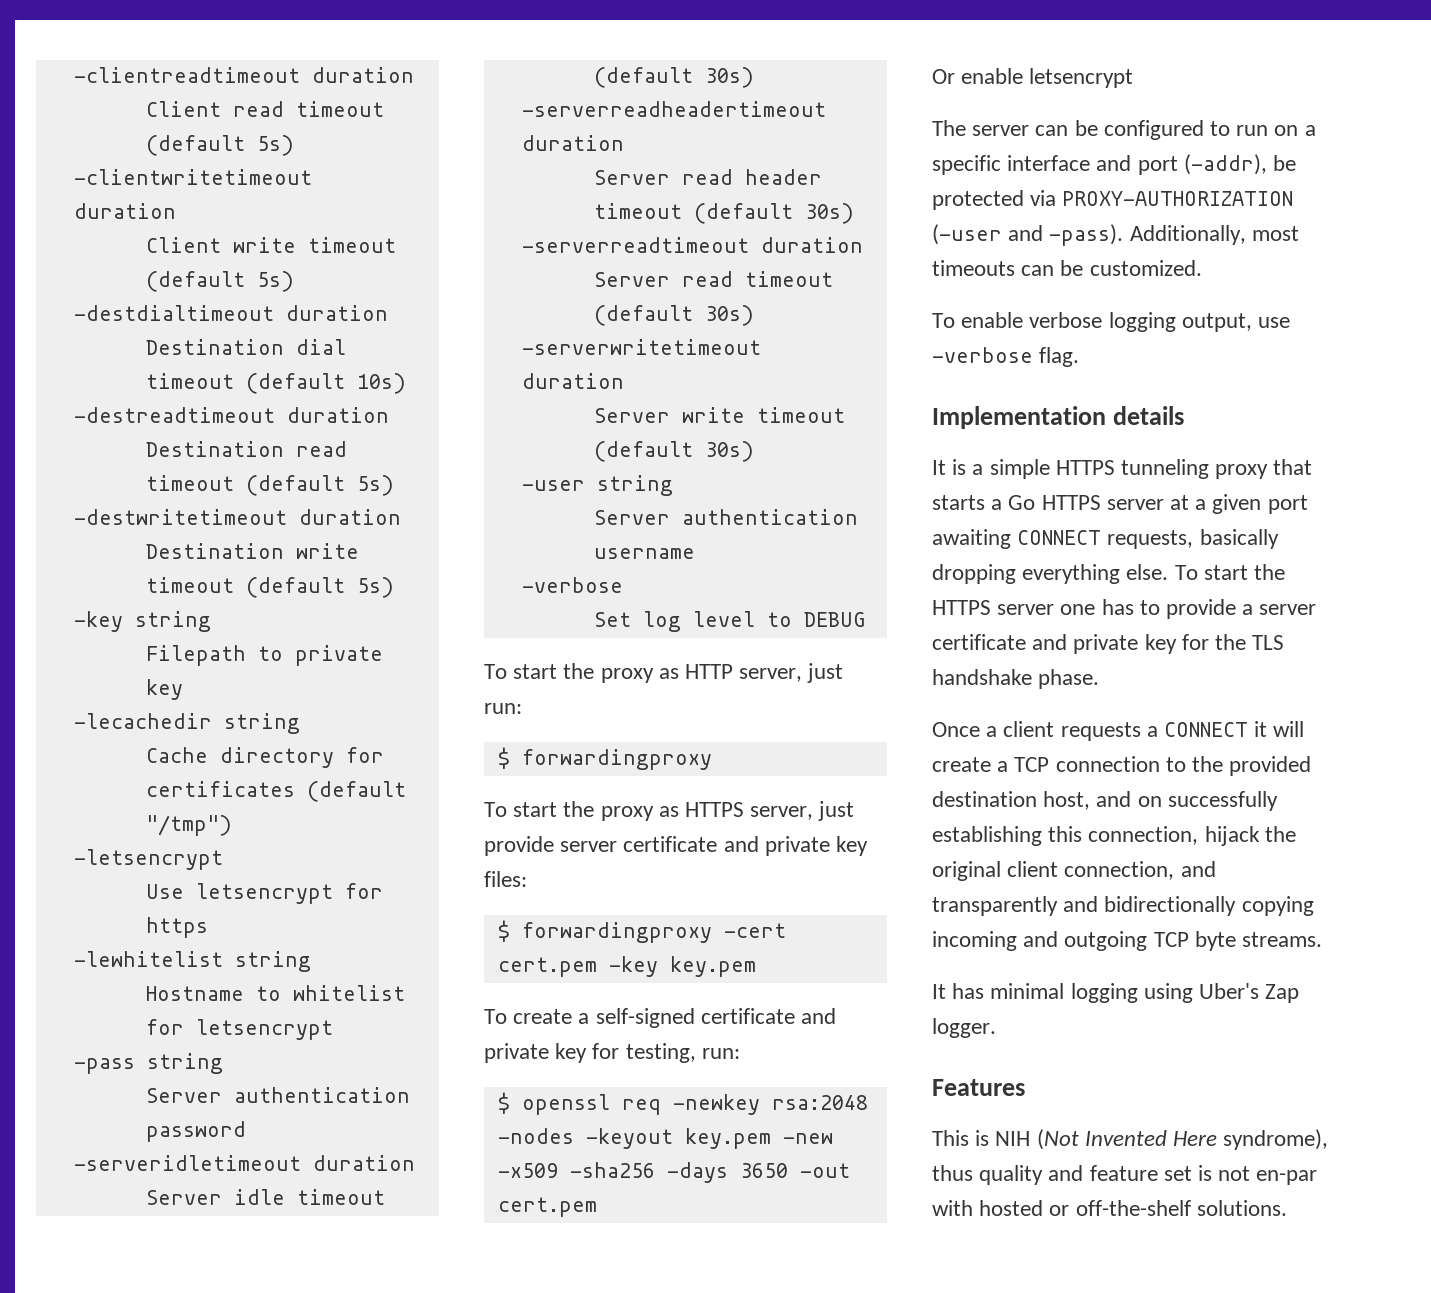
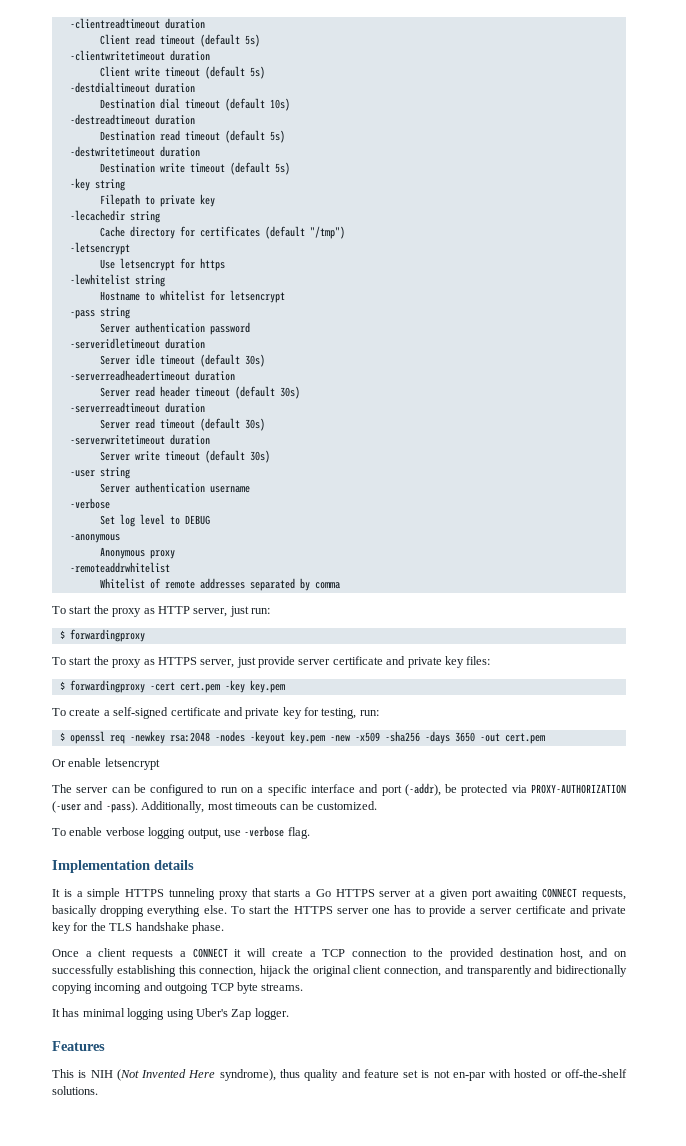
(865, 619) none -> [69,534,120,543] [99,547,175,559] [69,562,170,573] [99,578,340,591] // -anonymous // Anonymous proxy // -remoteaddrwhitelist // Whitelist of remote addresses separated by comma

